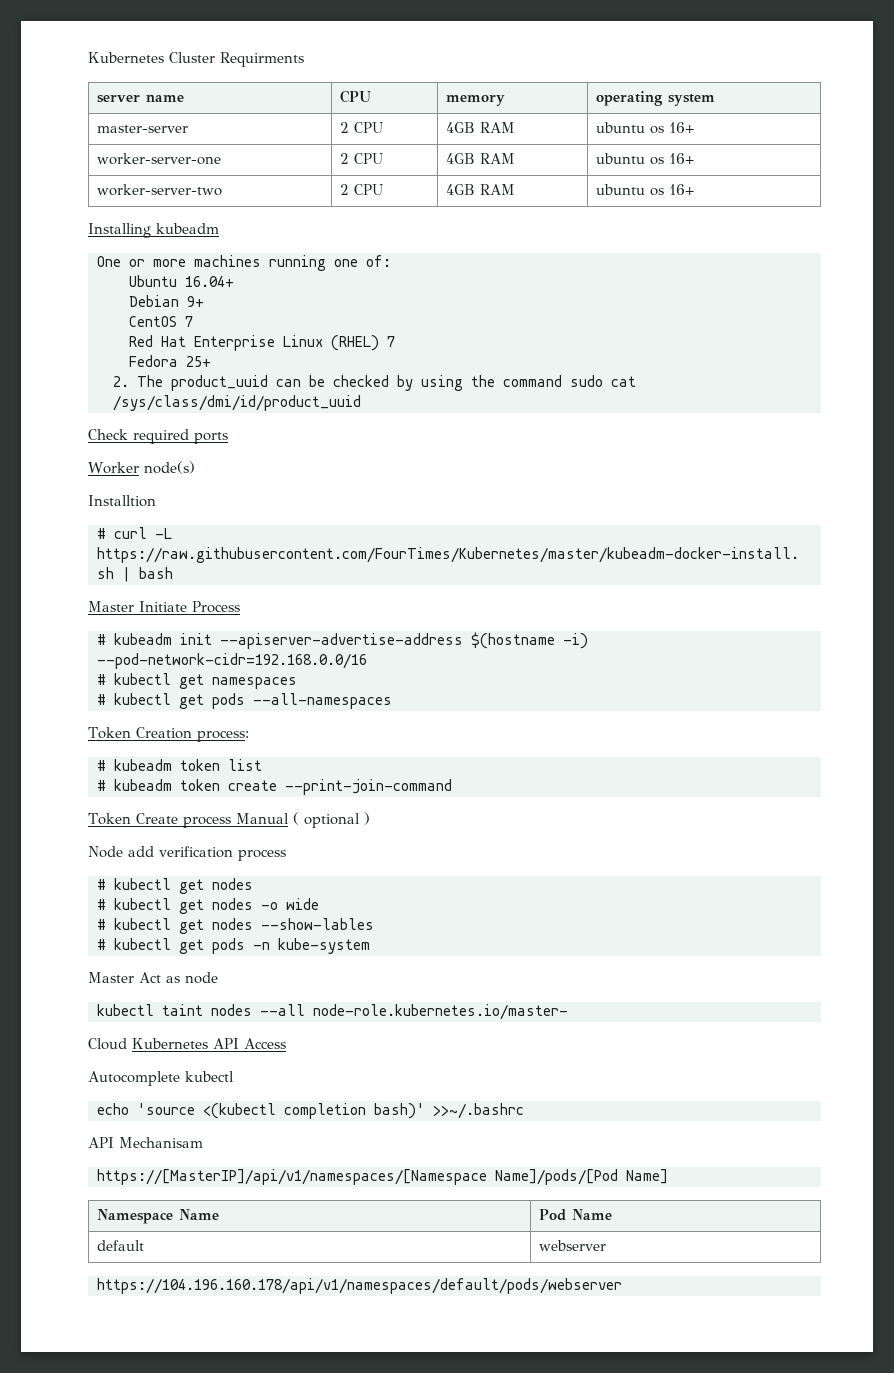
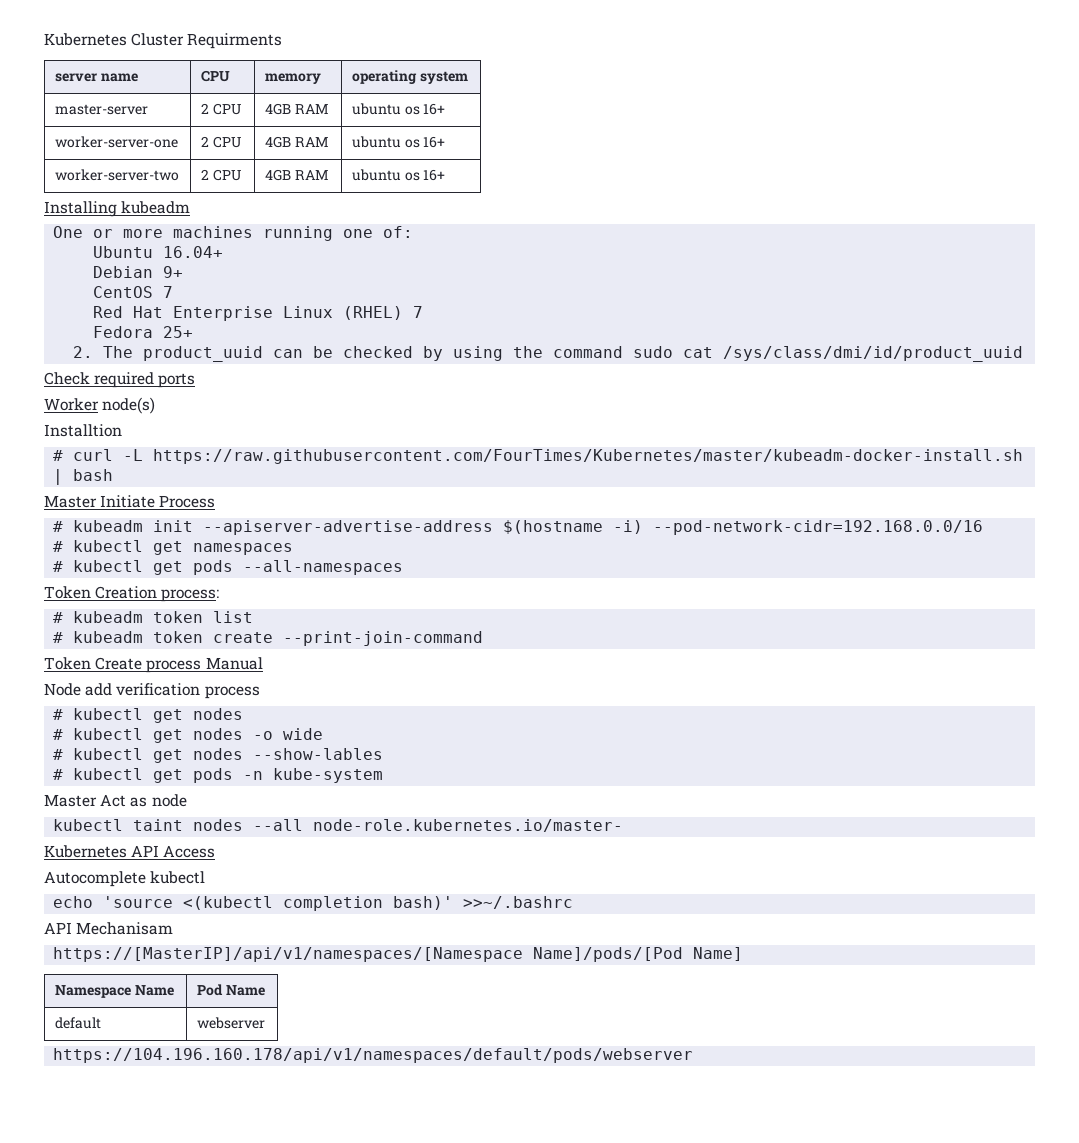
[292,812,370,828] ( optional ) -> (263, 663) none
[88,1038,127,1050] Cloud -> (624, 825) none

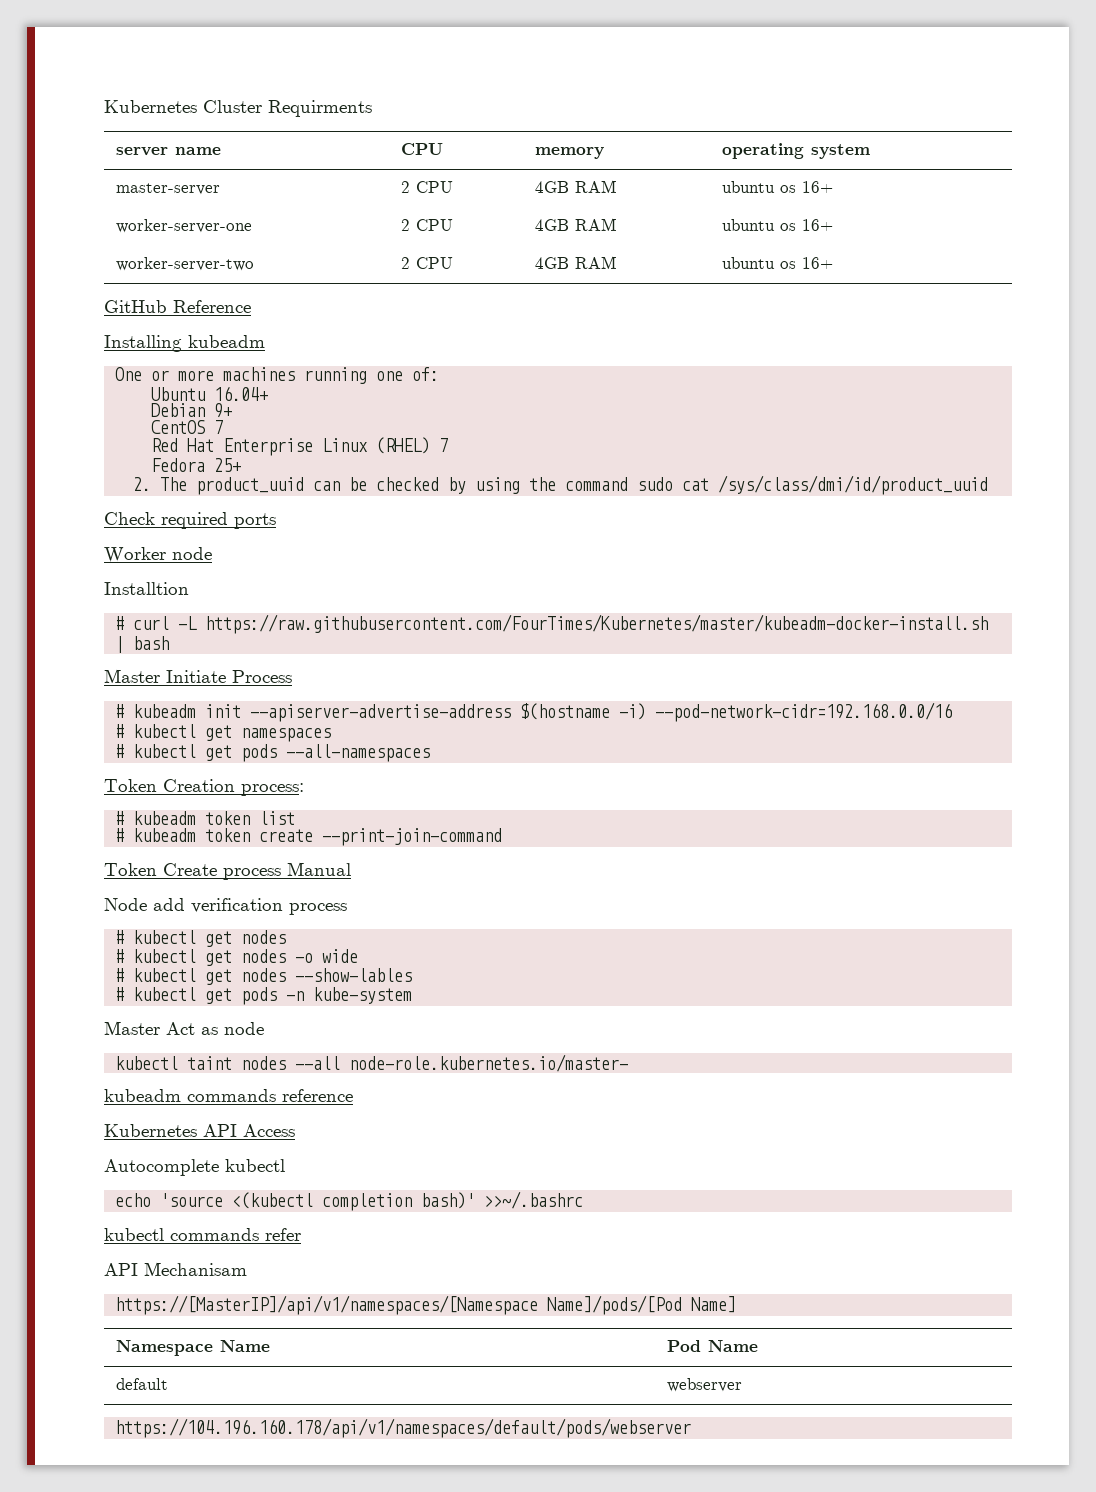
(446, 175) none -> [104,300,251,313] // GitHub Reference
[102,397,156,414] node(s) -> [172,547,212,560] node
(624, 825) none -> [104,1089,353,1102] // kubeadm commands reference
(574, 902) none -> [104,1228,301,1241] // kubectl commands refer

